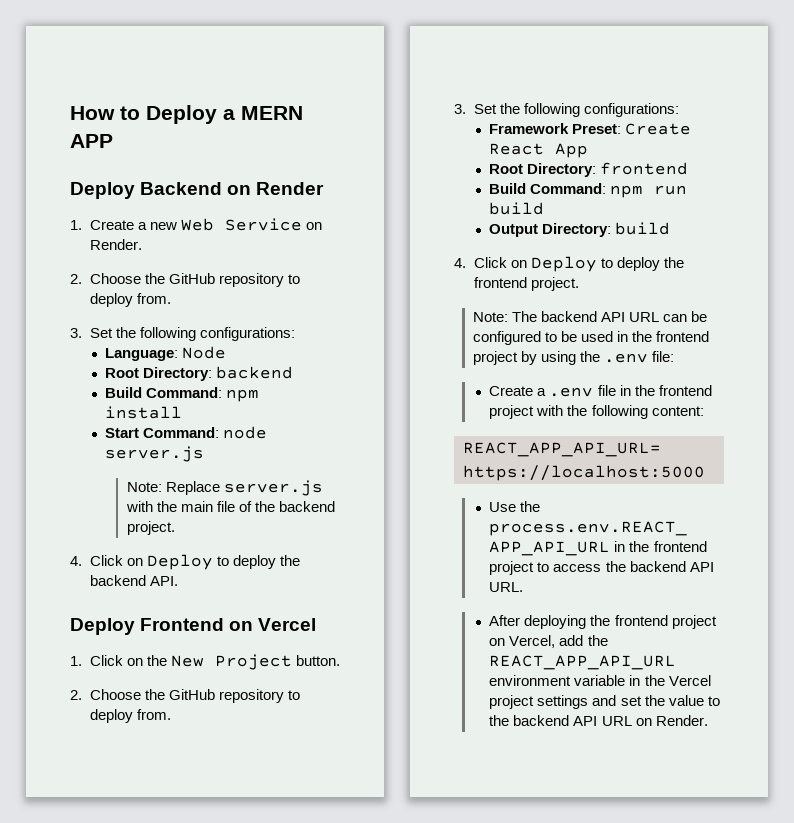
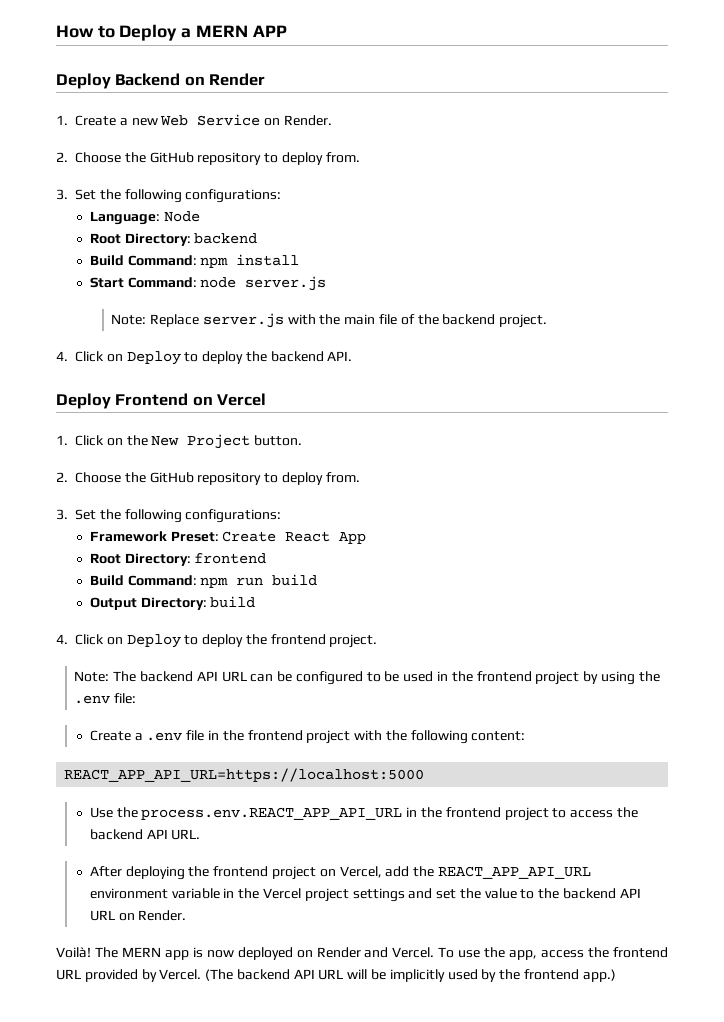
(708, 720) none -> [56,947,668,960] [56,969,616,982] // Voilà! The MERN app is now deployed on Render and Vercel. To use the app, access the frontend URL provided by Vercel. (The backend API URL will be implicitly used by the frontend app.)

